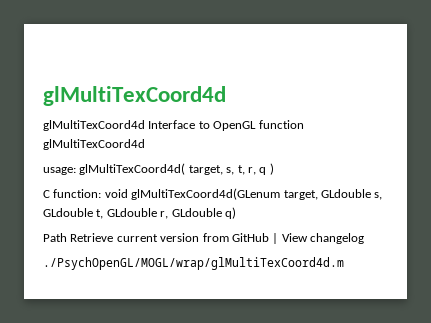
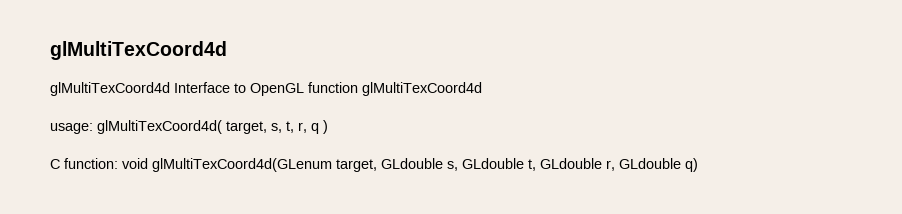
[43,233,364,244] [43,257,344,270] // Path Retrieve current version from GitHub | View changelog // ./PsychOpenGL/MOGL/wrap/glMultiTexCoord4d.m -> (698, 165) none

